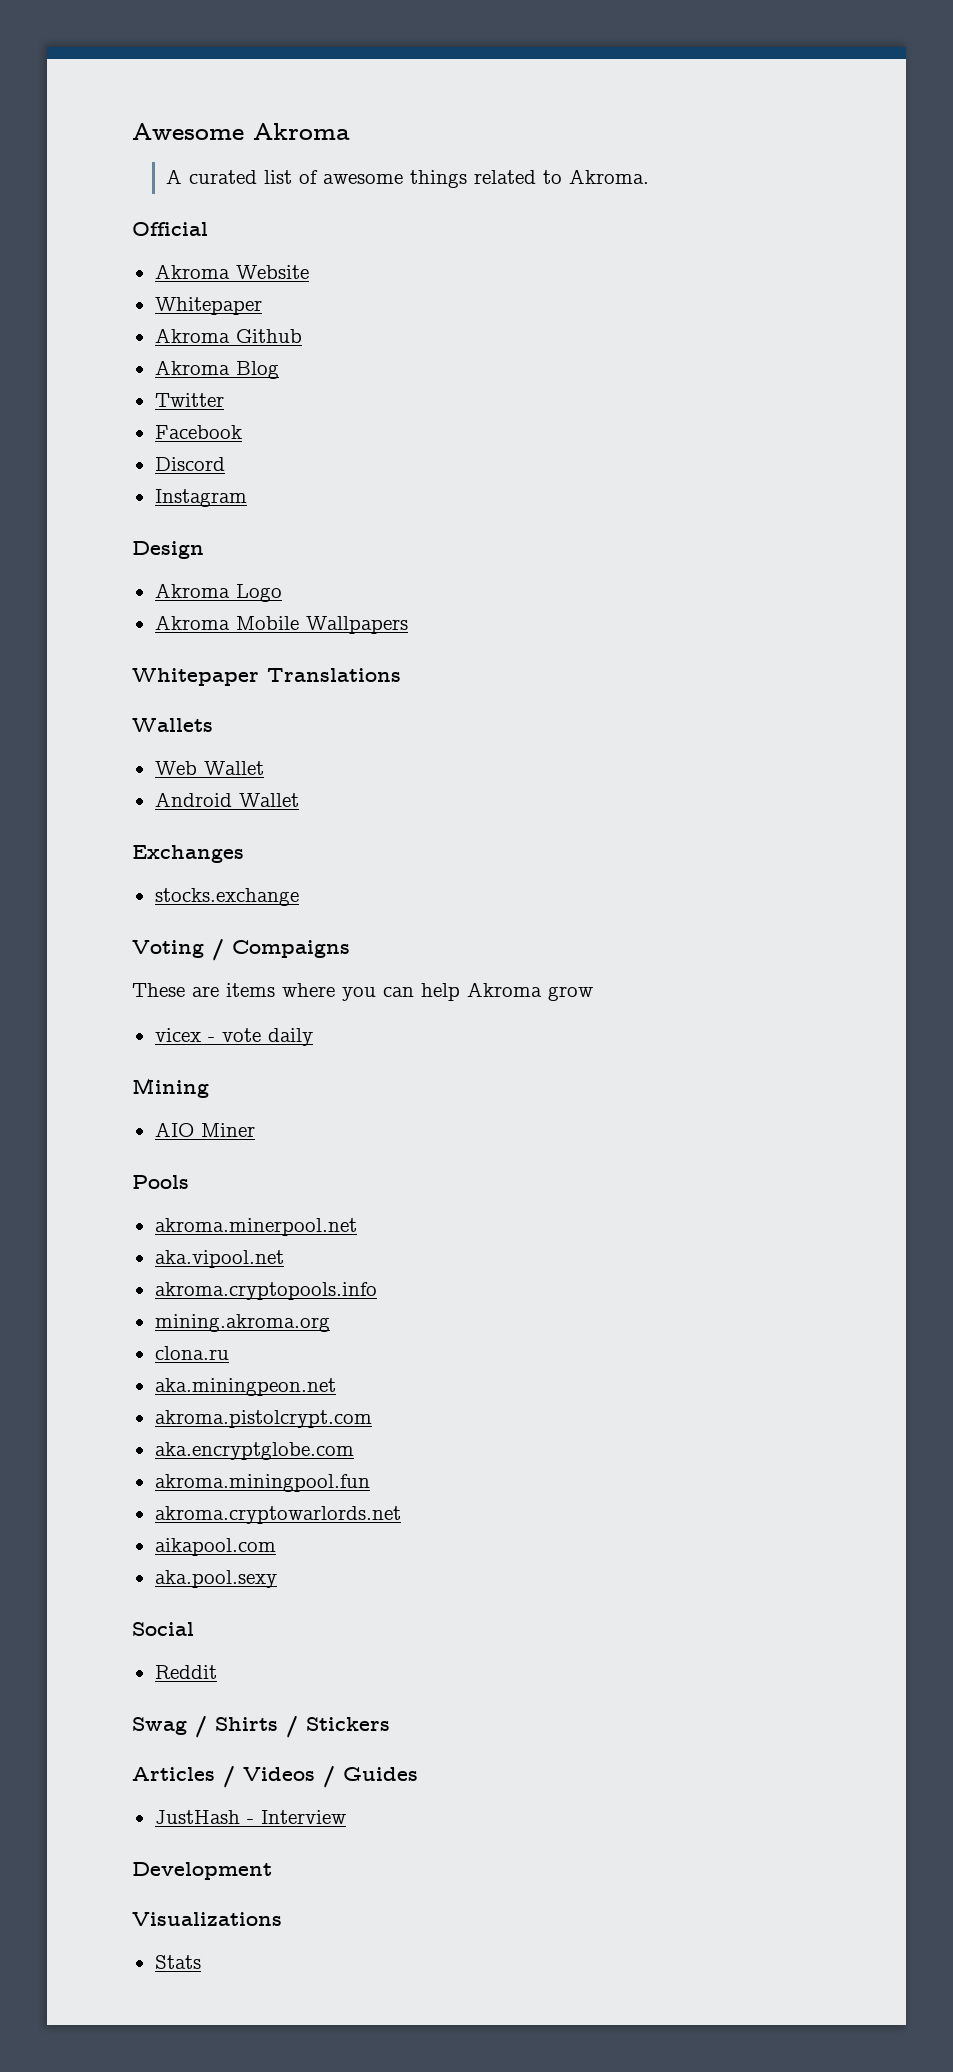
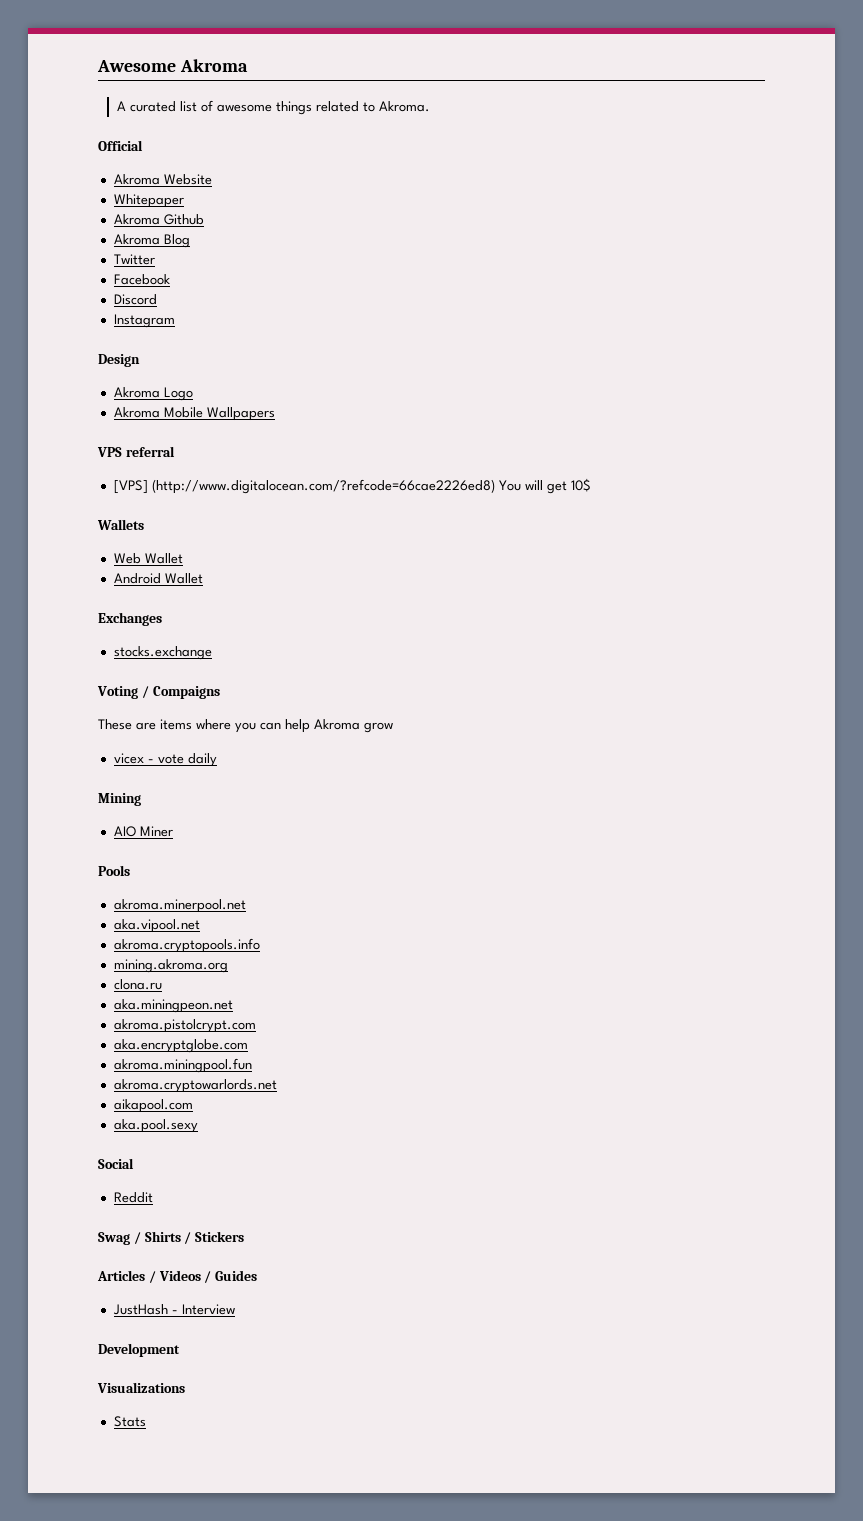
[132,668,401,686] Whitepaper Translations -> [97,446,175,457] [113,478,591,494] VPS referral // [VPS] (http://www.digitalocean.com/?refcode=66cae2226ed8) You will get 10$

